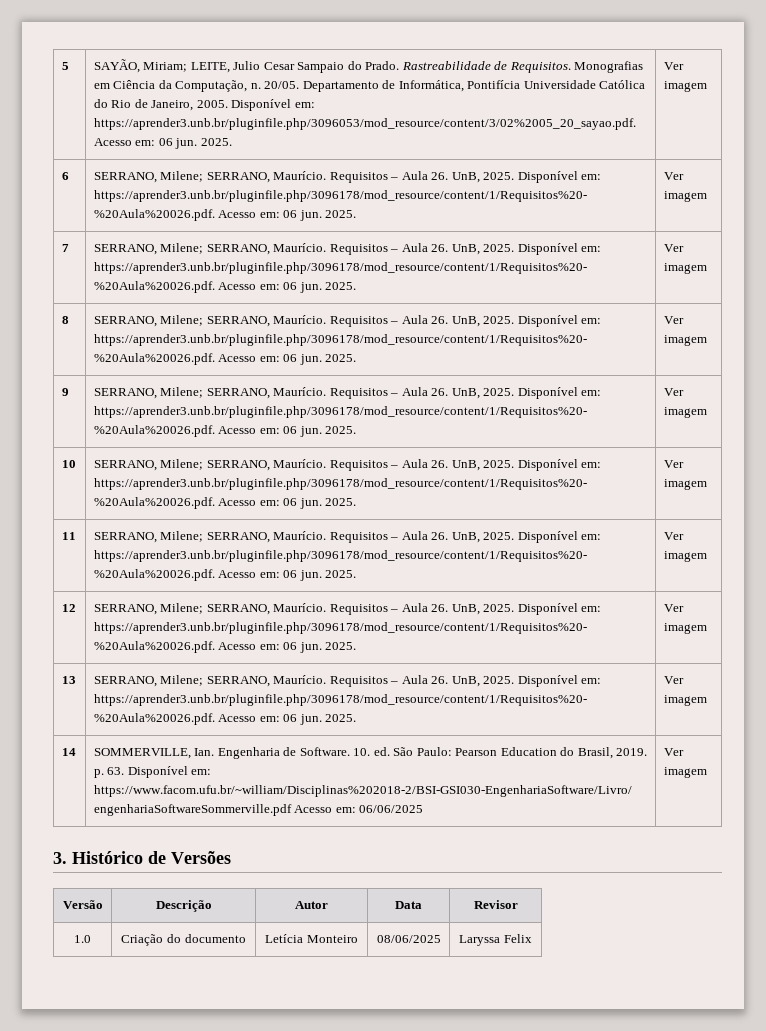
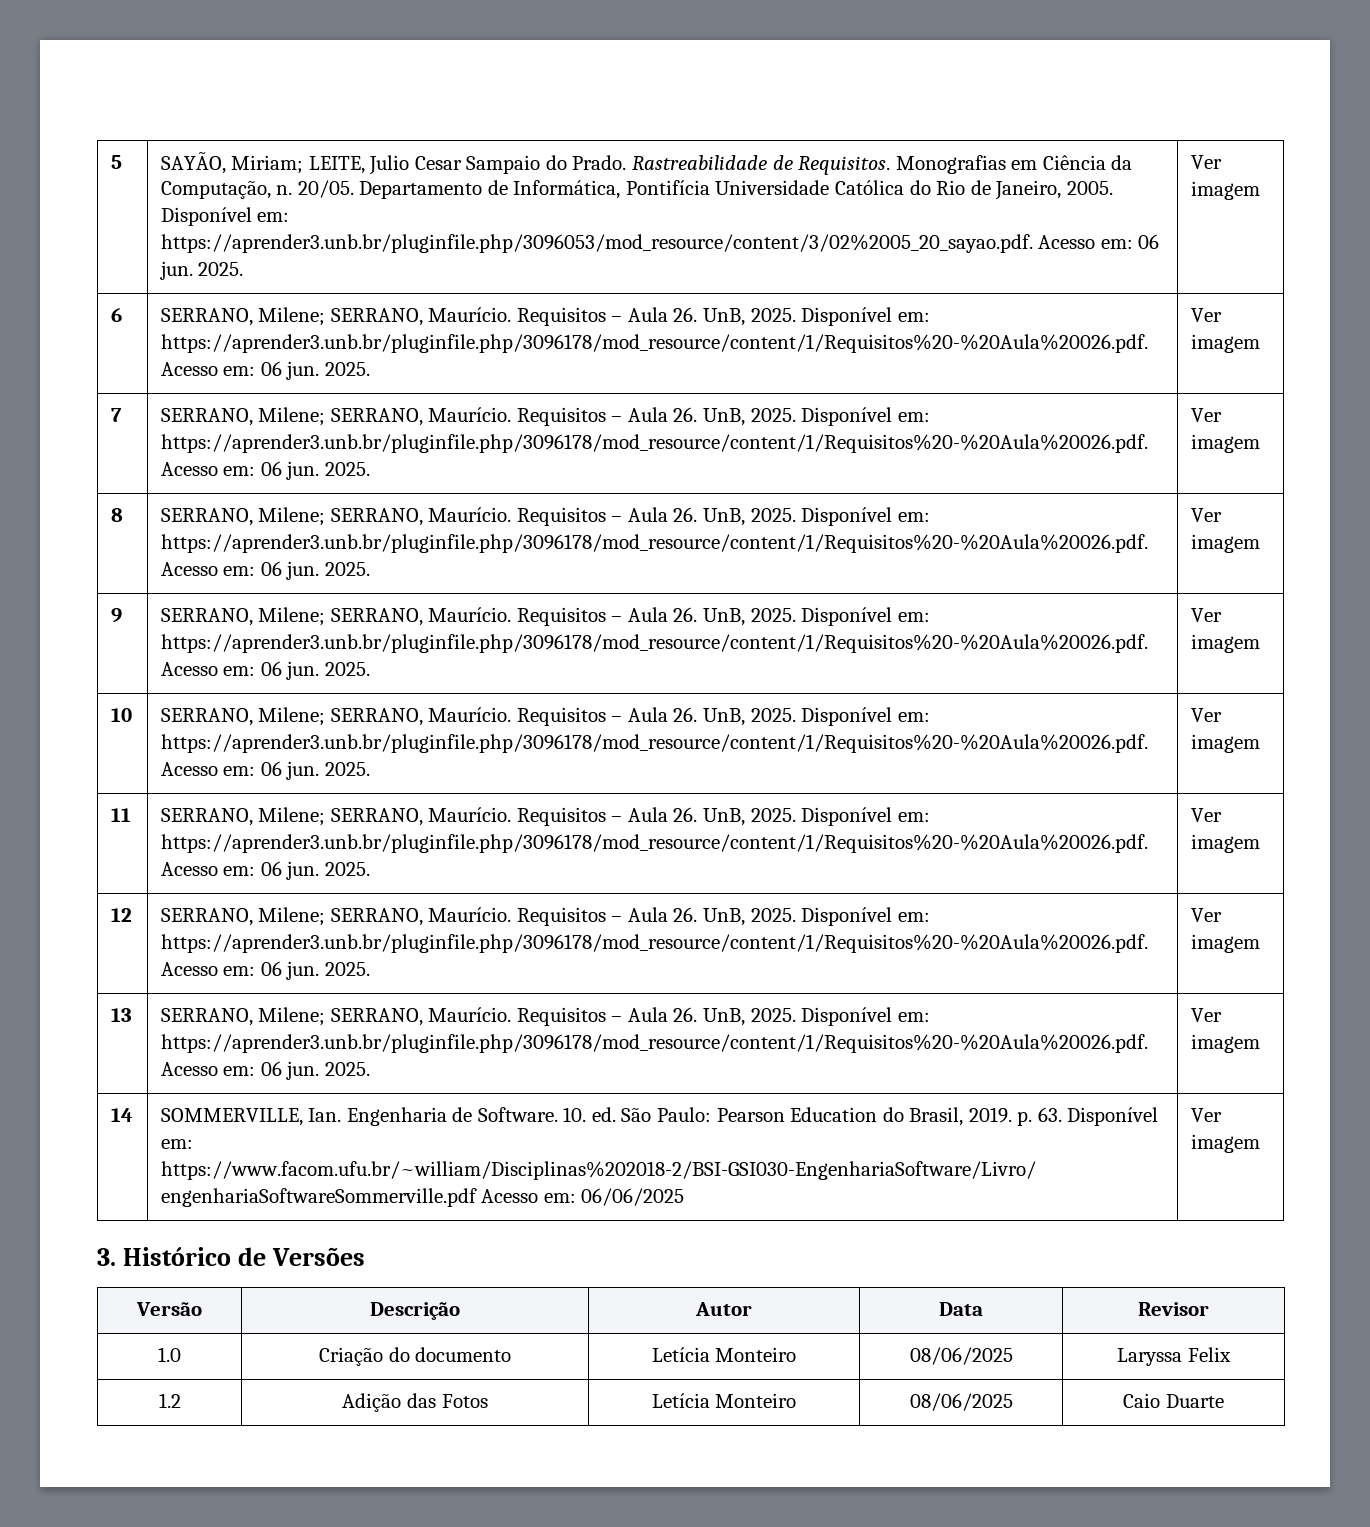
(532, 938) none -> [158,1393,181,1408] [342,1393,488,1412] [651,1393,797,1408] [909,1393,1013,1411] [1123,1393,1224,1408] // 1.2 | Adição das Fotos | Letícia Monteiro | 08/06/2025 | Caio Duarte

